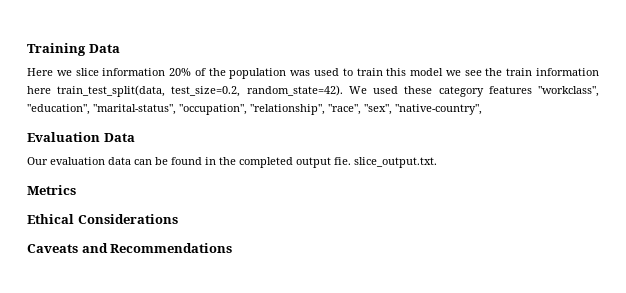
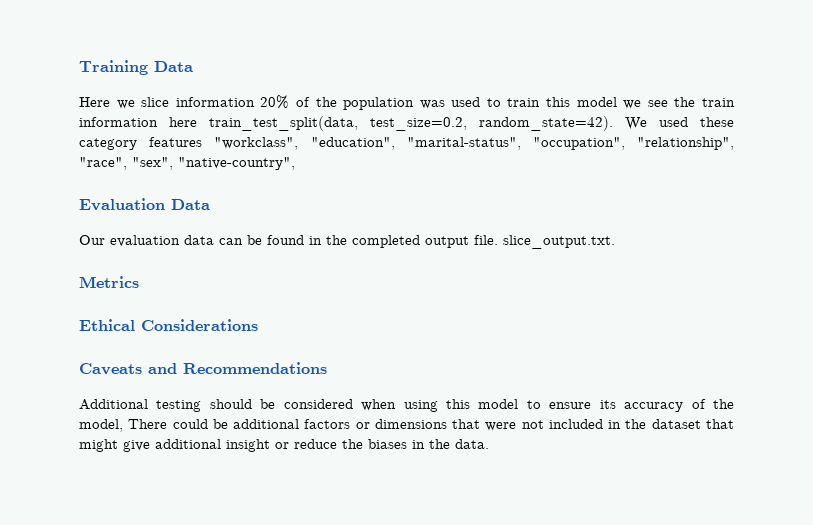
[334,157,351,165] fie. -> [474,235,498,245] file.
(233, 248) none -> [79,399,735,412] [79,419,734,432] [79,439,489,452] // Additional testing should be considered when using this model to ensure its accuracy of the model, There could be additional factors or dimensions that were not included in the dataset that might give additional insight or reduce the biases in the data.

